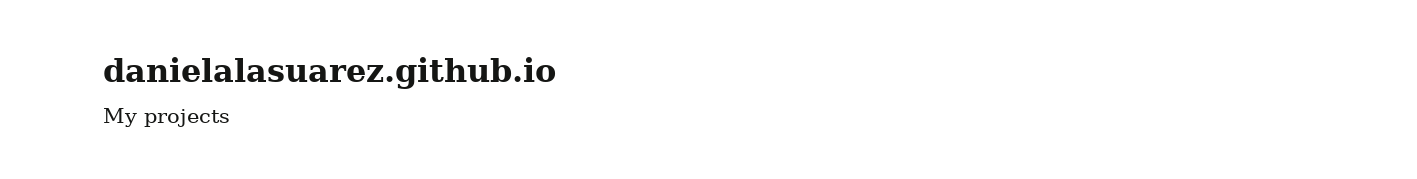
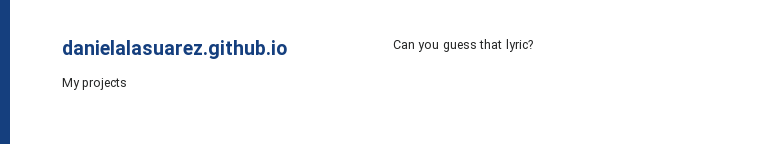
(230, 118) none -> [393,39,533,52] // Can you guess that lyric?

